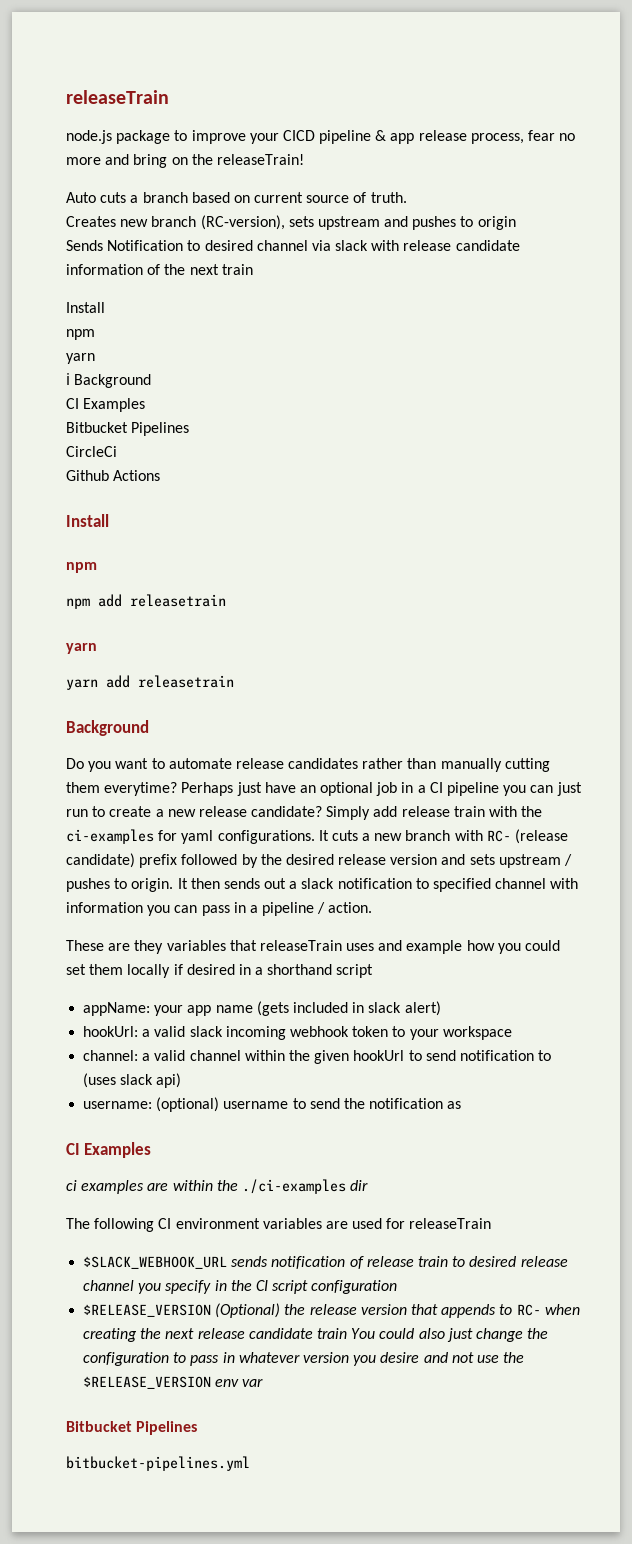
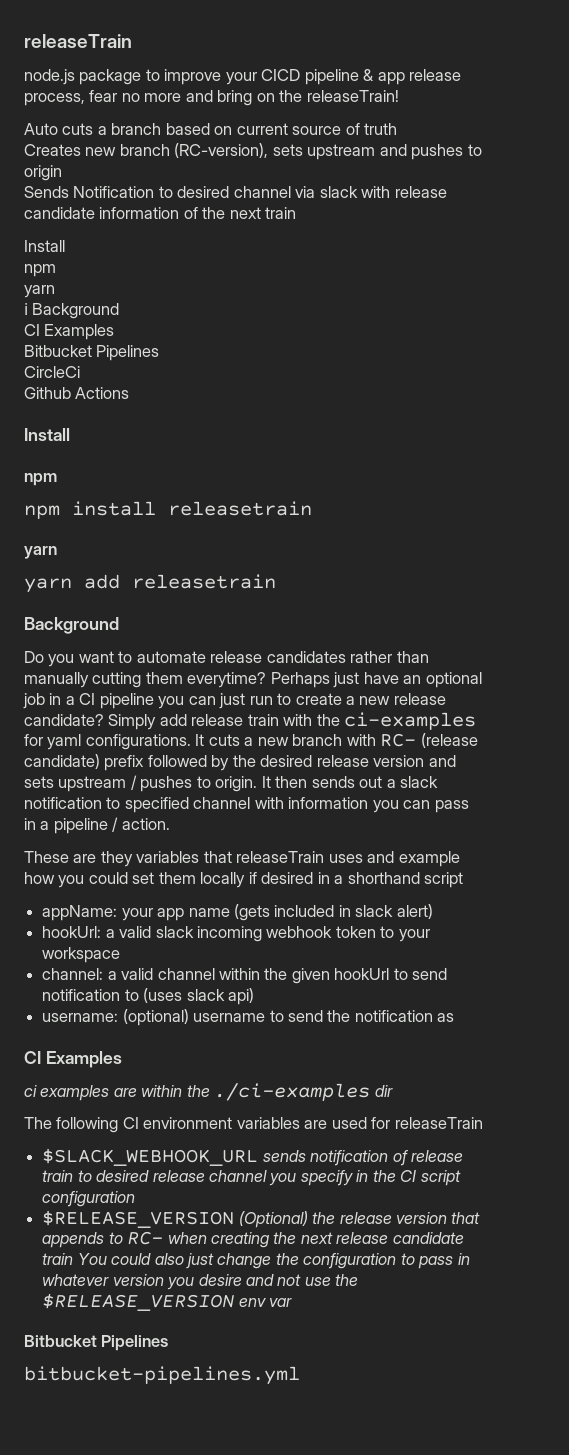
[370,192,407,203] truth. -> [364,123,398,135] truth
[98,594,122,607] add -> [72,501,156,516] install

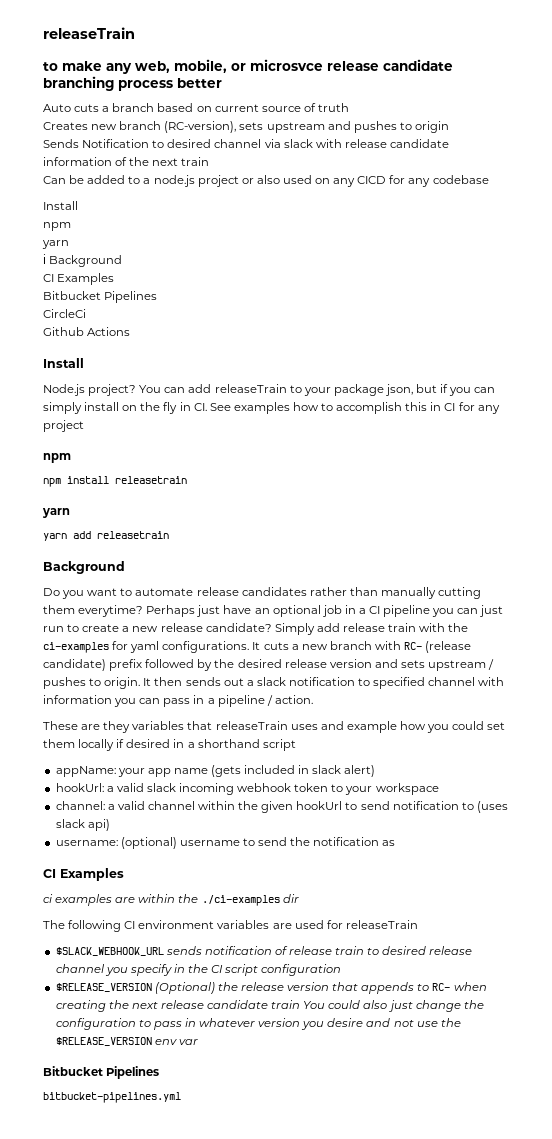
[24,34,132,48] [24,69,462,85] [24,90,399,106] releaseTrain // node.js package to improve your CICD pipeline & app release process, fear no more and bring on the releaseTrain! -> [43,27,135,39] [43,59,453,74] [43,76,222,91] releaseTrain // to make any web, mobile, or microsvce release candidate branching process better
(297, 213) none -> [43,175,489,187] // Can be added to a node.js project or also used on any CICD for any codebase
(70, 434) none -> [43,384,496,396] [43,402,500,414] [43,420,84,432] // Node.js project? You can add releaseTrain to your package json, but if you can simply install on the fly in CI. See examples how to accomplish this in CI for any project

